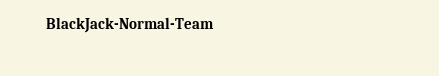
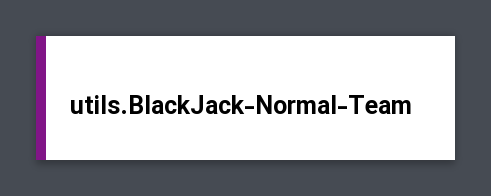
[46,17,214,33] BlackJack-Normal-Team -> [70,95,412,114] utils.BlackJack-Normal-Team

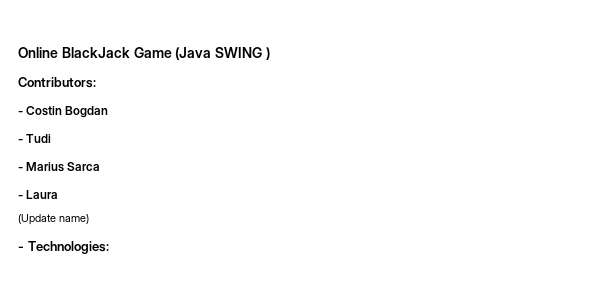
[70,95,412,114] utils.BlackJack-Normal-Team -> [18,47,270,60] [18,77,96,88] [18,106,109,118] [18,134,52,143] [18,162,101,172] [18,190,59,199] [18,214,89,225] [18,241,109,254] Online BlackJack Game (Java SWING ) // Contributors: // - Costin Bogdan // - Tudi // - Marius Sarca // - Laura // (Update name) // - Technologies:

